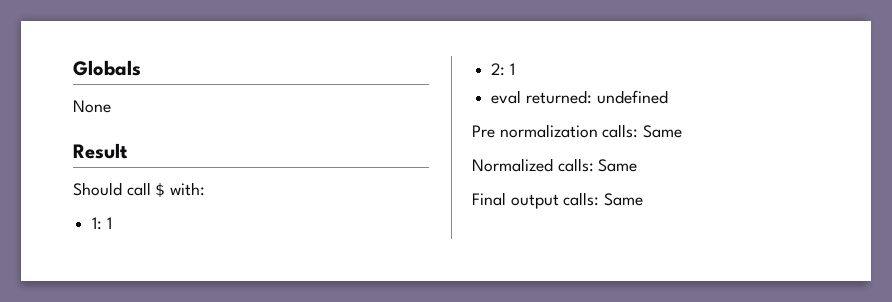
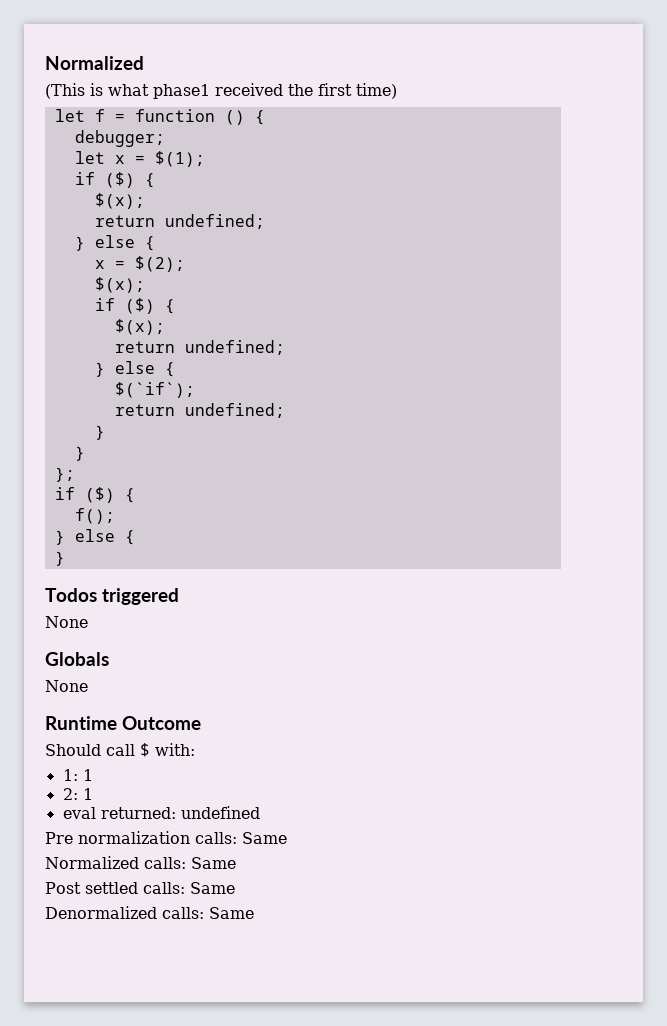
(73, 68) none -> [45,56,144,70] [45,83,397,99] [54,109,265,125] [74,130,165,147] [74,151,205,167] [74,172,155,188] [94,193,145,209] [94,214,265,229] [74,235,155,251] [94,256,185,272] [94,277,145,293] [94,298,175,314] [114,319,165,335] [114,340,285,355] [94,361,175,377] [114,382,195,398] [114,403,285,418] [94,425,105,440] [74,446,85,461] [54,467,75,482] [54,487,135,503] [74,508,115,524] [54,529,135,545] [54,551,65,566] [45,588,180,605] [45,616,88,628] Normalized // (This is what phase1 received the first time) // let f = function () { // debugger; // let x = $(1); // if ($) { // $(x); // return undefined; // } else { // x = $(2); // $(x); // if ($) { // $(x); // return undefined; // } else { // $(`if`); // return undefined; // } // } // }; // if ($) { // f(); // } else { // } // Todos triggered // None //
[73,143,128,159] Result -> [45,716,202,730] Runtime Outcome
[472,192,644,209] Final output calls: Same -> [45,882,235,894] [45,906,254,919] Post settled calls: Same // Denormalized calls: Same

